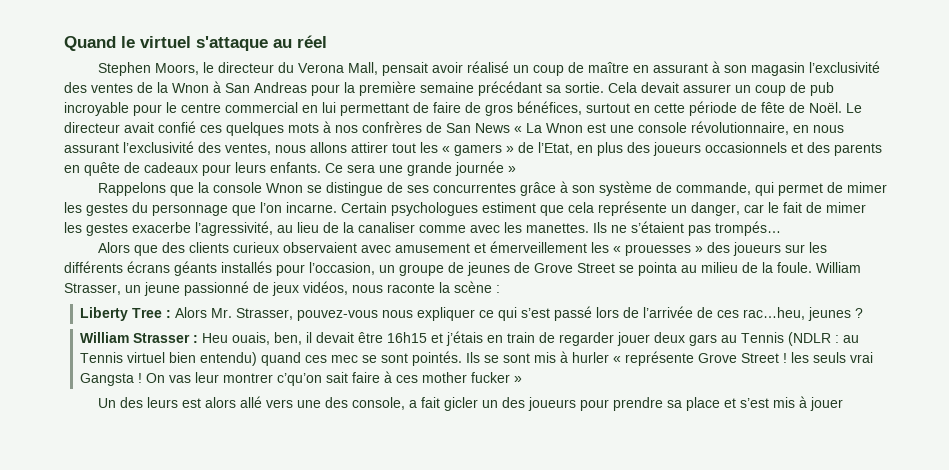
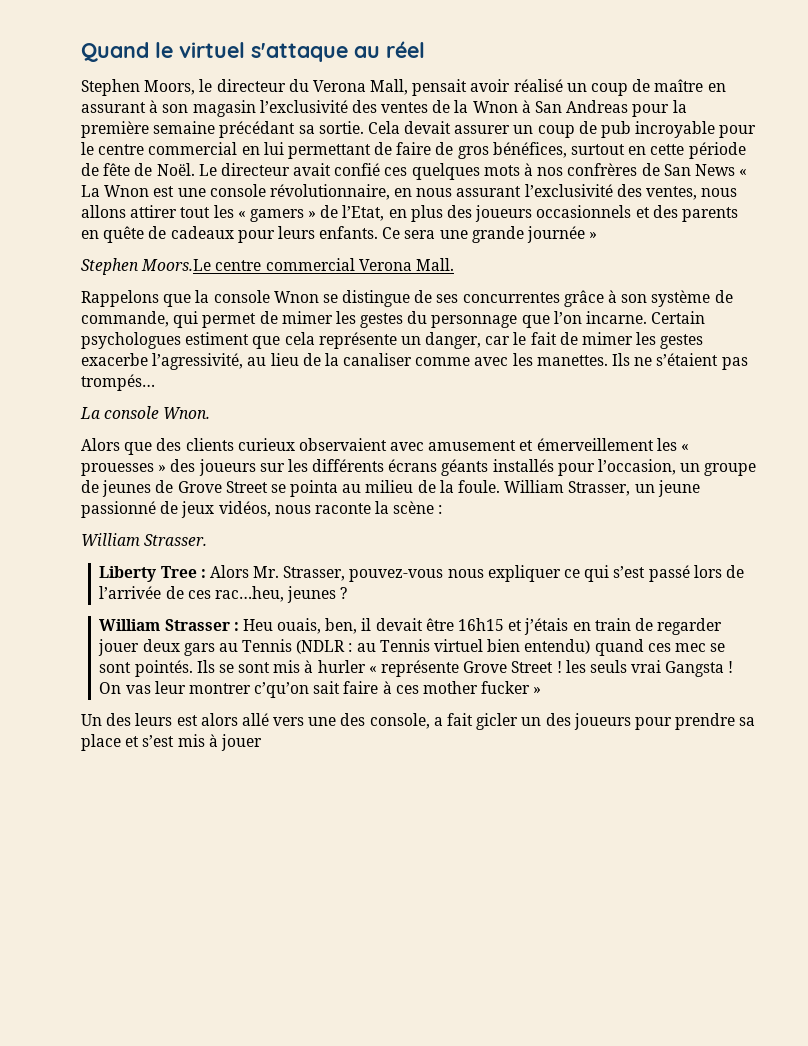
(516, 169) none -> [81,258,454,275] // Stephen Moors.Le centre commercial Verona Mall.
(781, 228) none -> [80,406,211,419] // La console Wnon.
(500, 289) none -> [81,533,208,546] // William Strasser.

